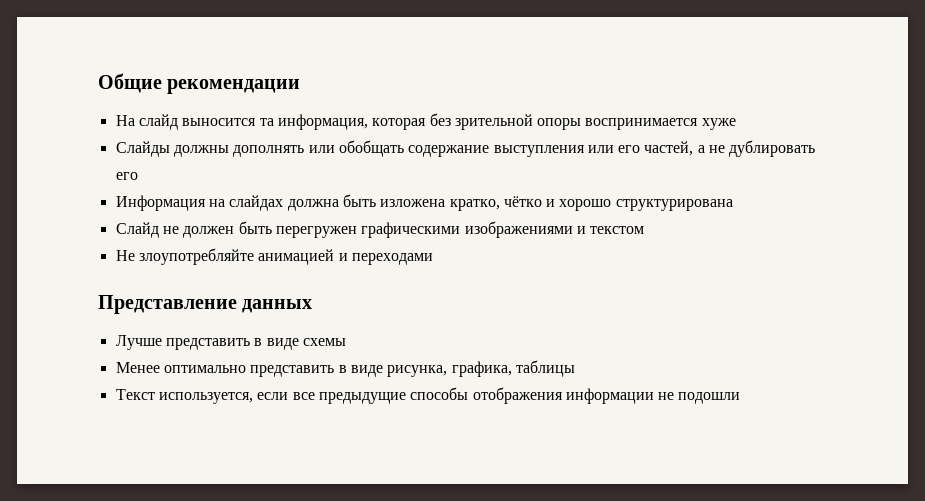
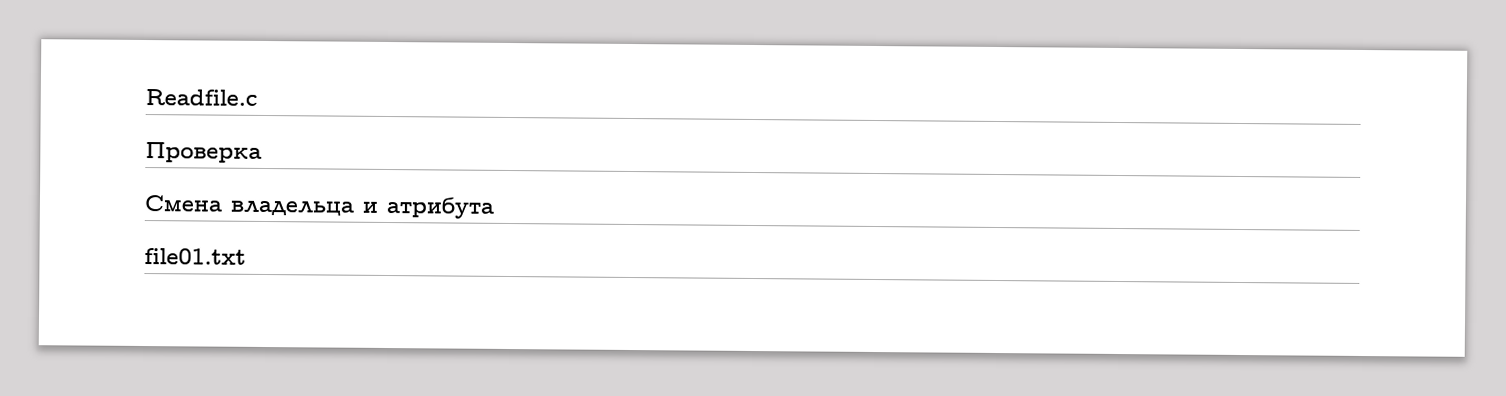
[98,73,301,94] [115,113,736,130] [115,140,816,157] [115,172,138,180] [115,194,733,211] [115,221,645,238] [115,248,433,265] [98,295,313,314] [115,335,346,350] [115,360,575,377] [115,387,741,404] Общие рекомендации // На слайд выносится та информация, которая без зрительной опоры воспринимается хуже // Слайды должны дополнять или обобщать содержание выступления или его частей, а не дублировать его // Информация на слайдах должна быть изложена кратко, чётко и хорошо структурирована // Слайд не должен быть перегружен графическими изображениями и текстом // Не злоупотребляйте анимацией и переходами // Представление данных // Лучше представить в виде схемы // Менее оптимально представить в виде рисунка, графика, таблицы // Текст используется, если все предыдущие способы отображения информации не подошли -> [145,89,258,106] [145,142,262,163] [144,195,494,219] [144,248,246,265] Readfile.c // Проверка // Смена владельца и атрибута // file01.txt

